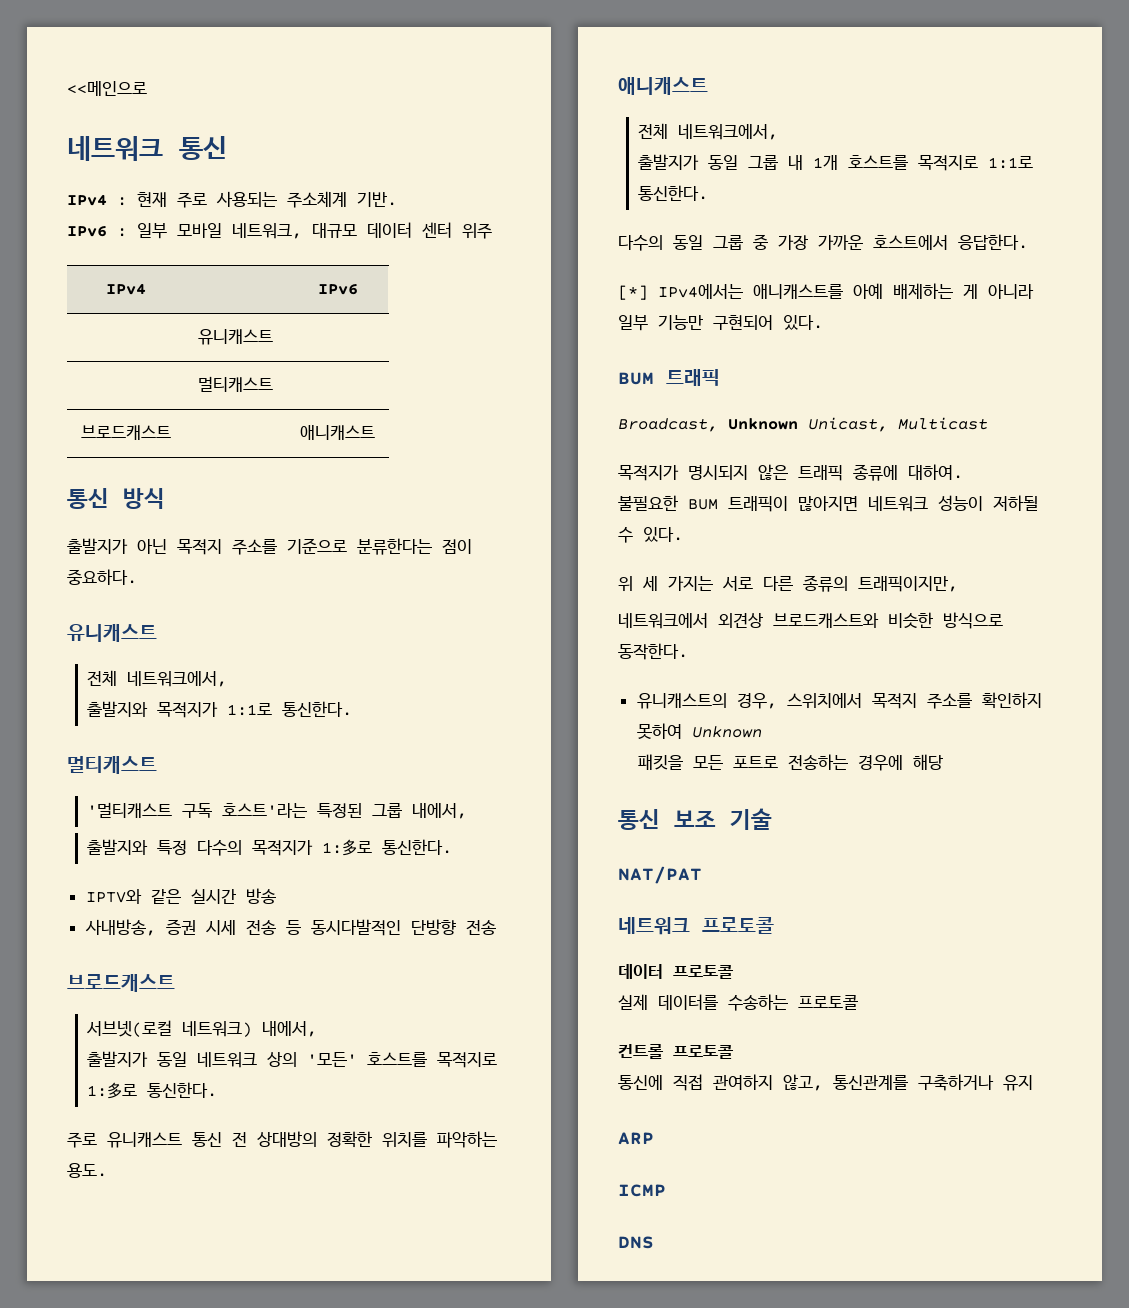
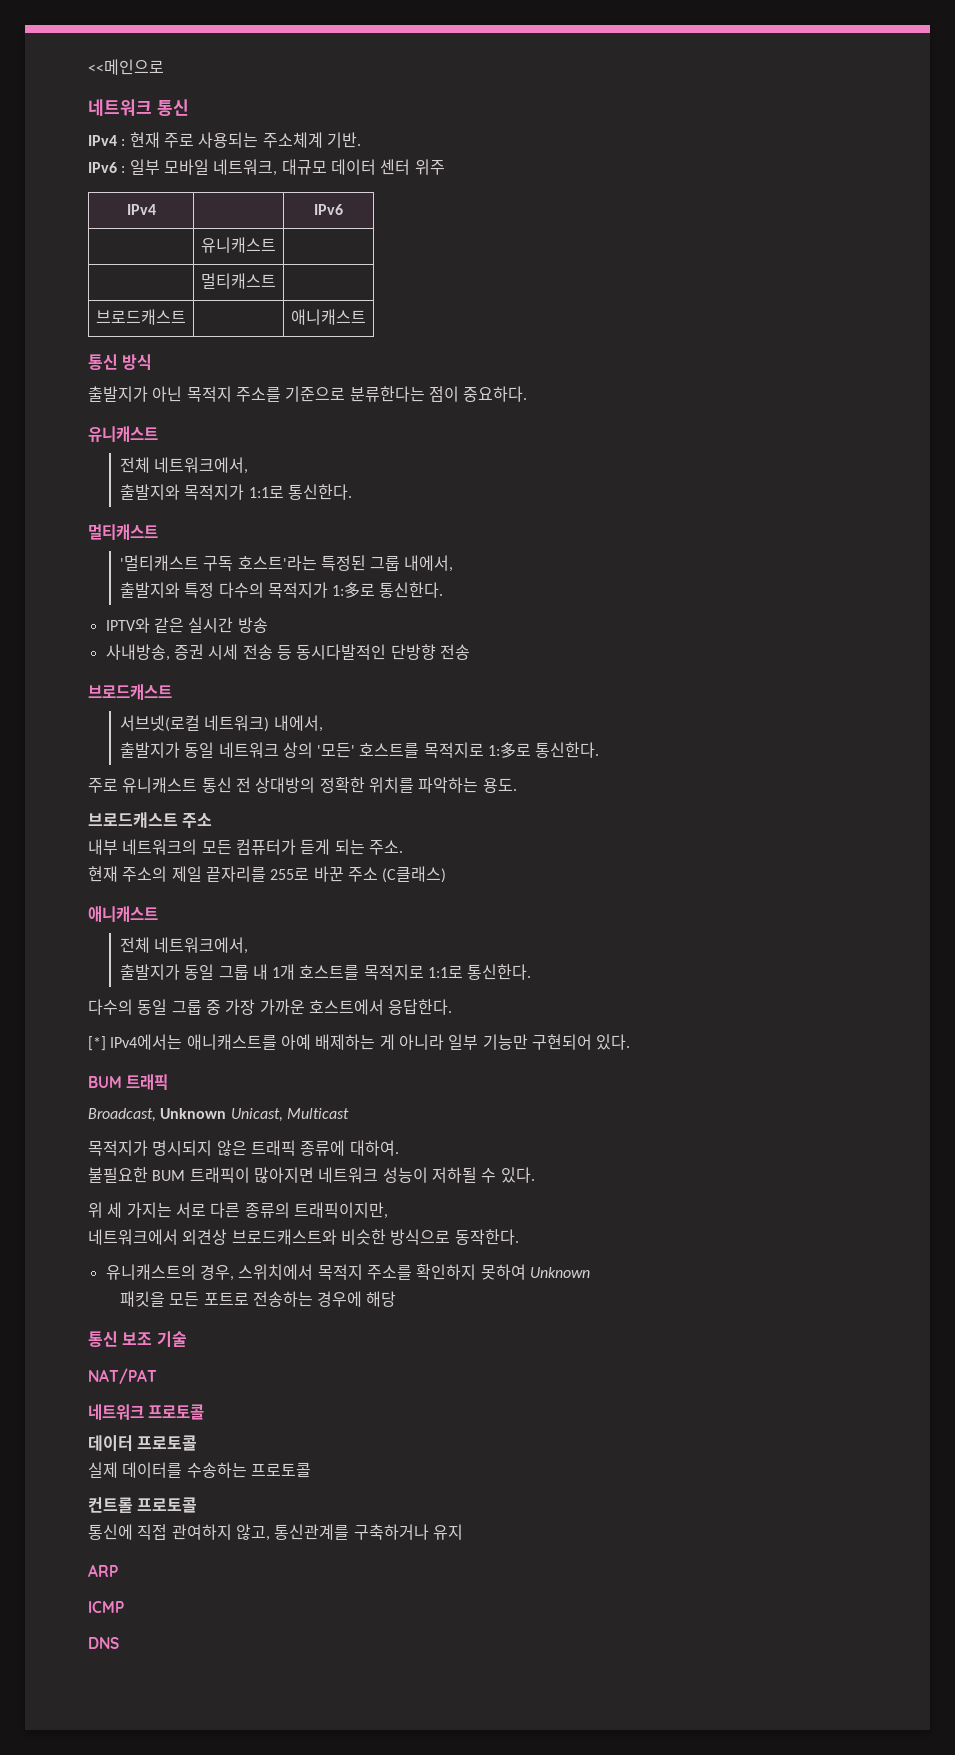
(107, 1170) none -> [88,812,213,828] [88,839,403,855] [88,866,447,883] // 브로드캐스트 주소 // 내부 네트워크의 모든 컴퓨터가 듣게 되는 주소. // 현재 주소의 제일 끝자리를 255로 바꾼 주소 (C클래스)

